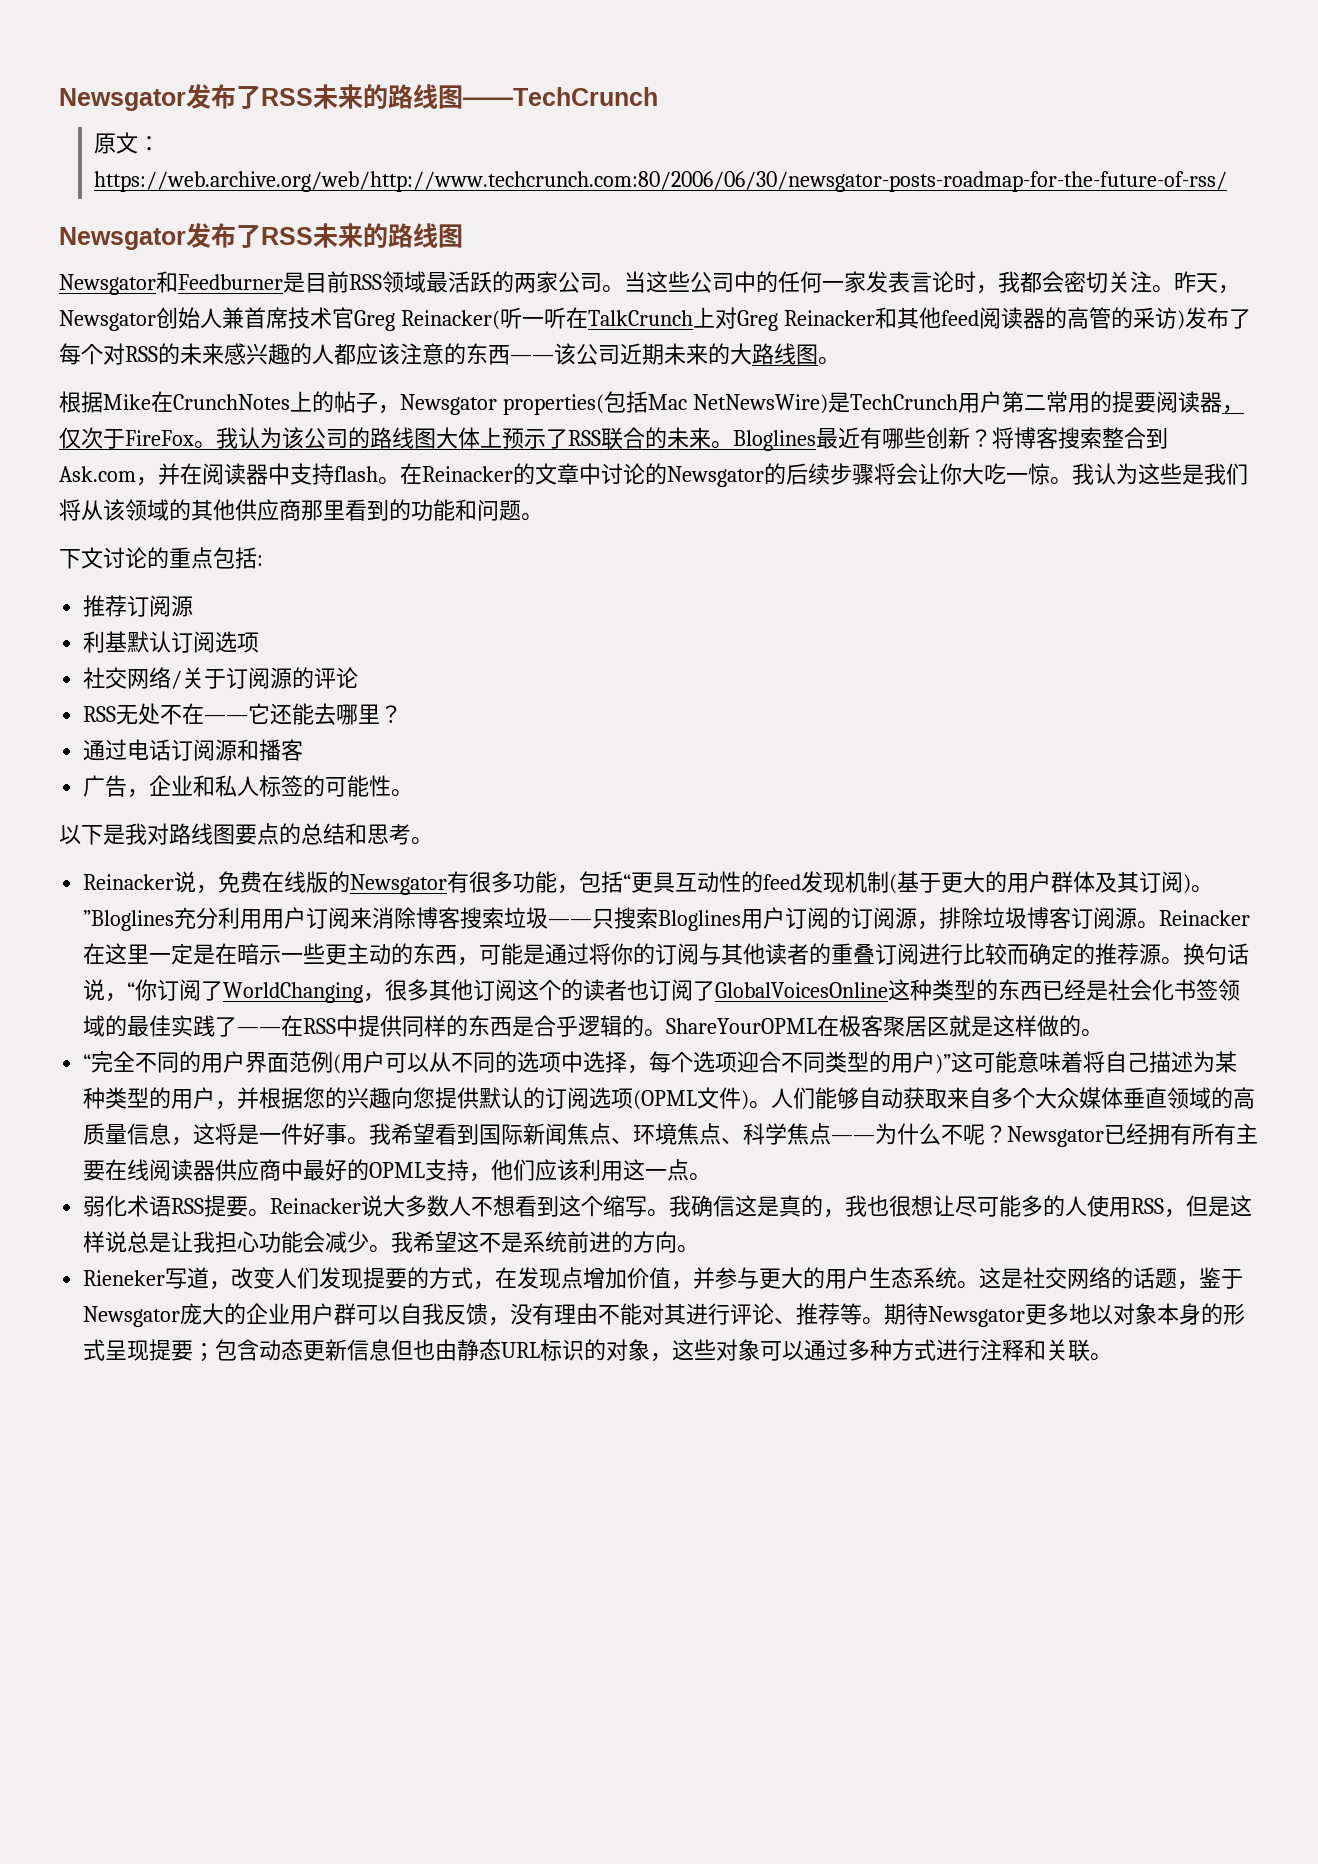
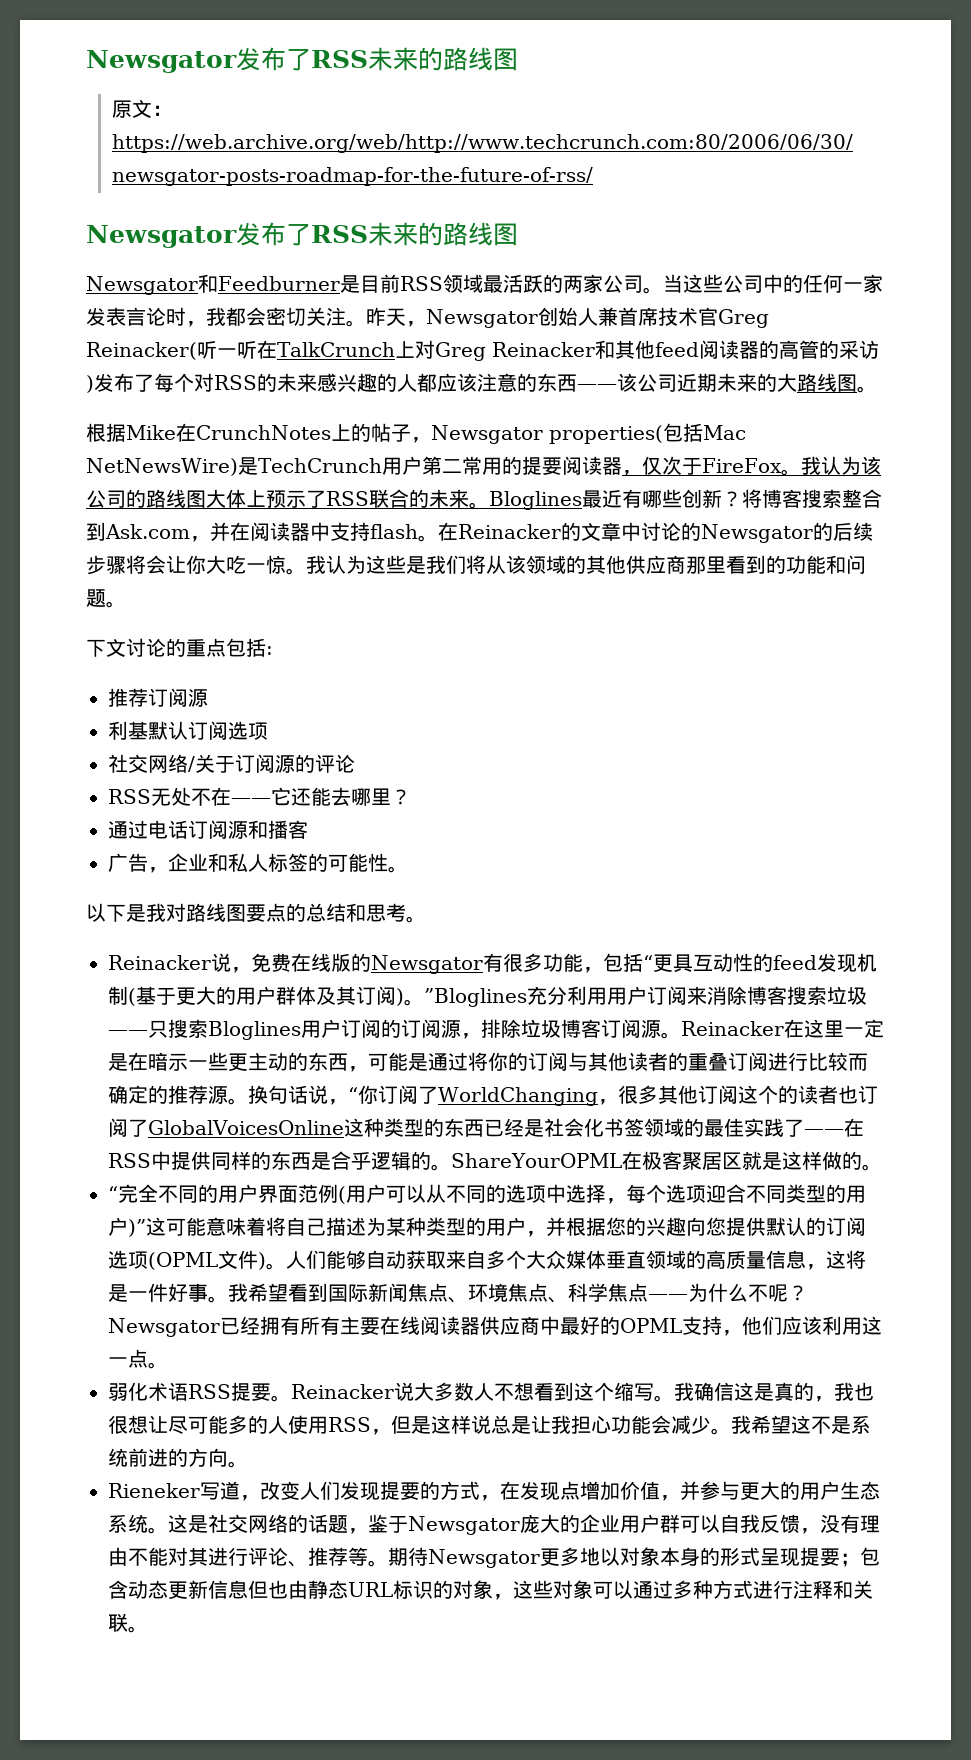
[59,84,658,111] Newsgator发布了RSS未来的路线图——TechCrunch -> [86,47,518,73] Newsgator发布了RSS未来的路线图

